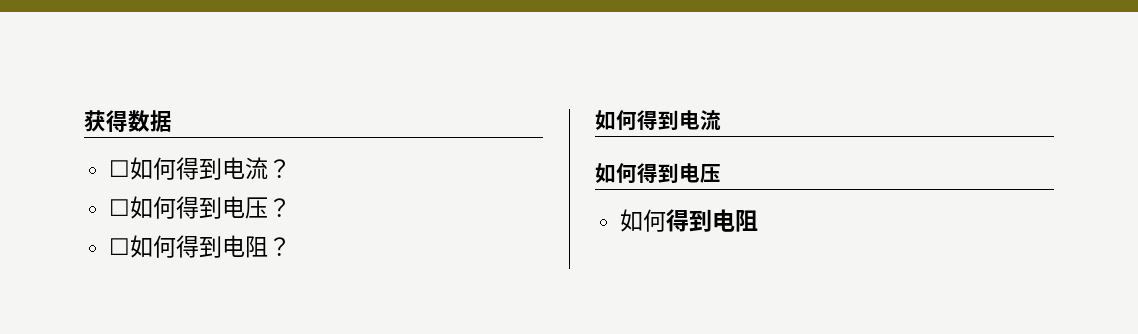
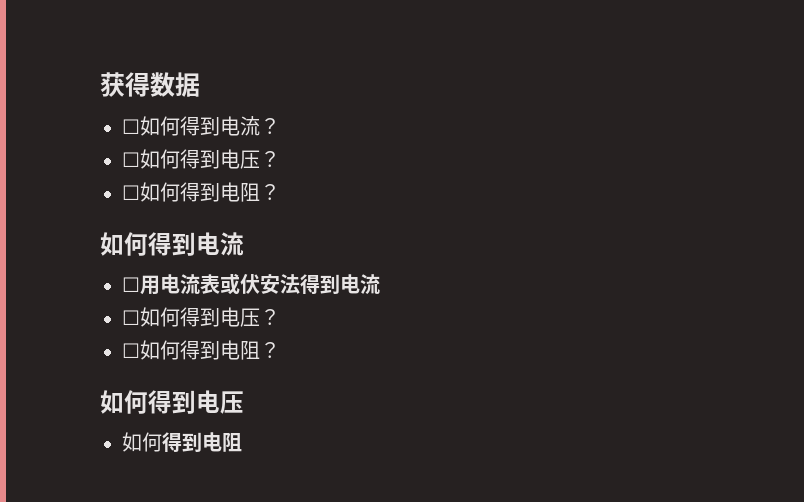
(721, 120) none -> [122,273,380,295] [122,307,280,327] [122,340,280,360] // ☐用电流表或伏安法得到电流 // ☐如何得到电压？ // ☐如何得到电阻？

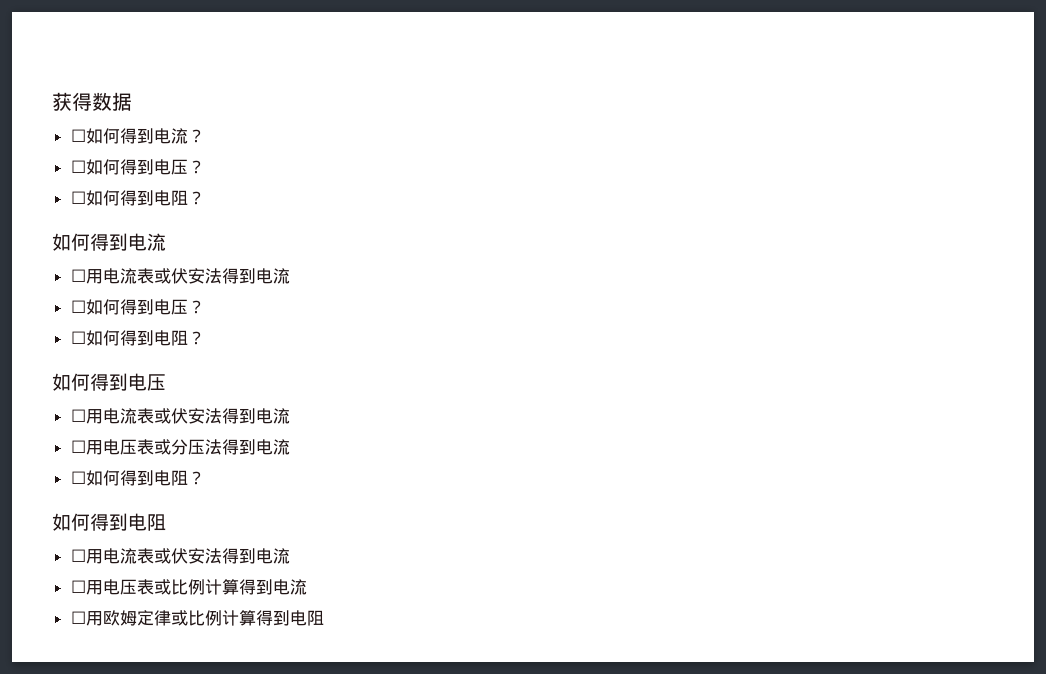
[122,432,162,452] 如何 -> [70,408,290,424] [70,439,290,455] [70,470,205,486] [52,513,166,531] [70,548,290,564] [70,579,307,595] [70,610,256,626] ☐用电流表或伏安法得到电流 // ☐用电压表或分压法得到电流 // ☐如何得到电阻？ // 如何得到电阻 // ☐用电流表或伏安法得到电流 // ☐用电压表或比例计算得到电流 // ☐用欧姆定律或比例计算

